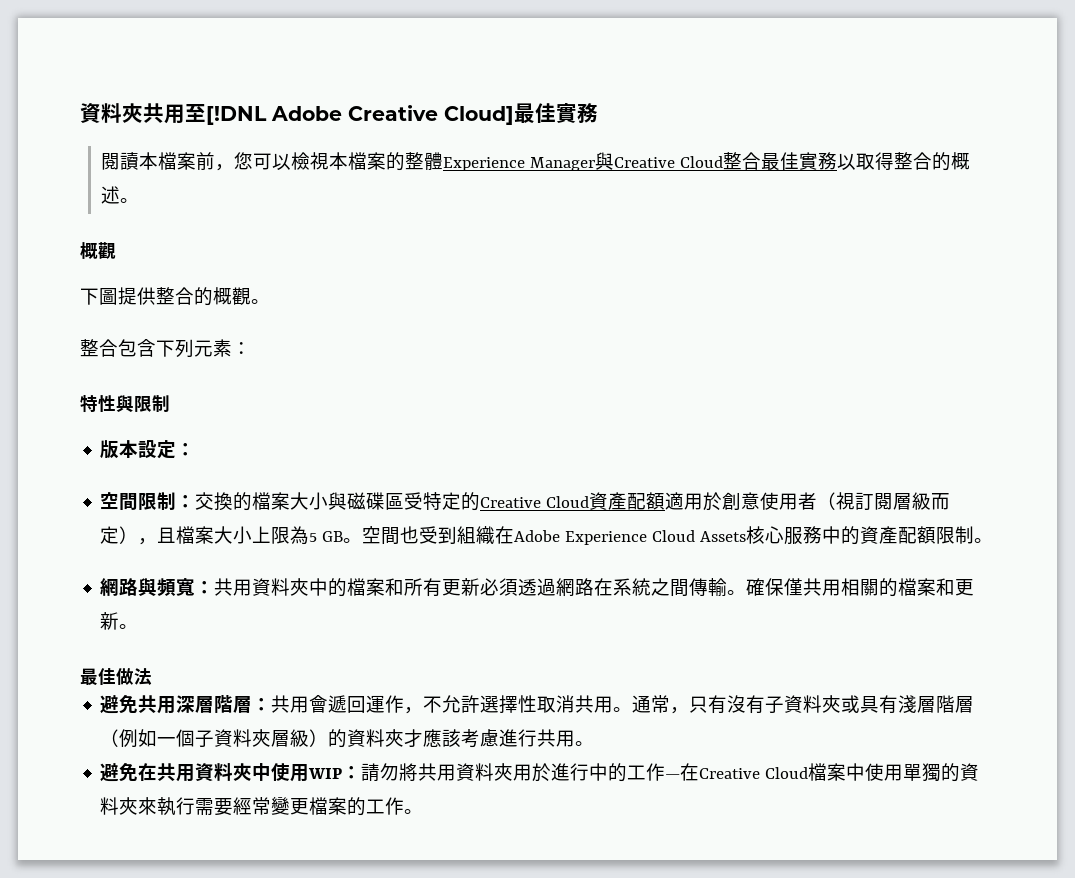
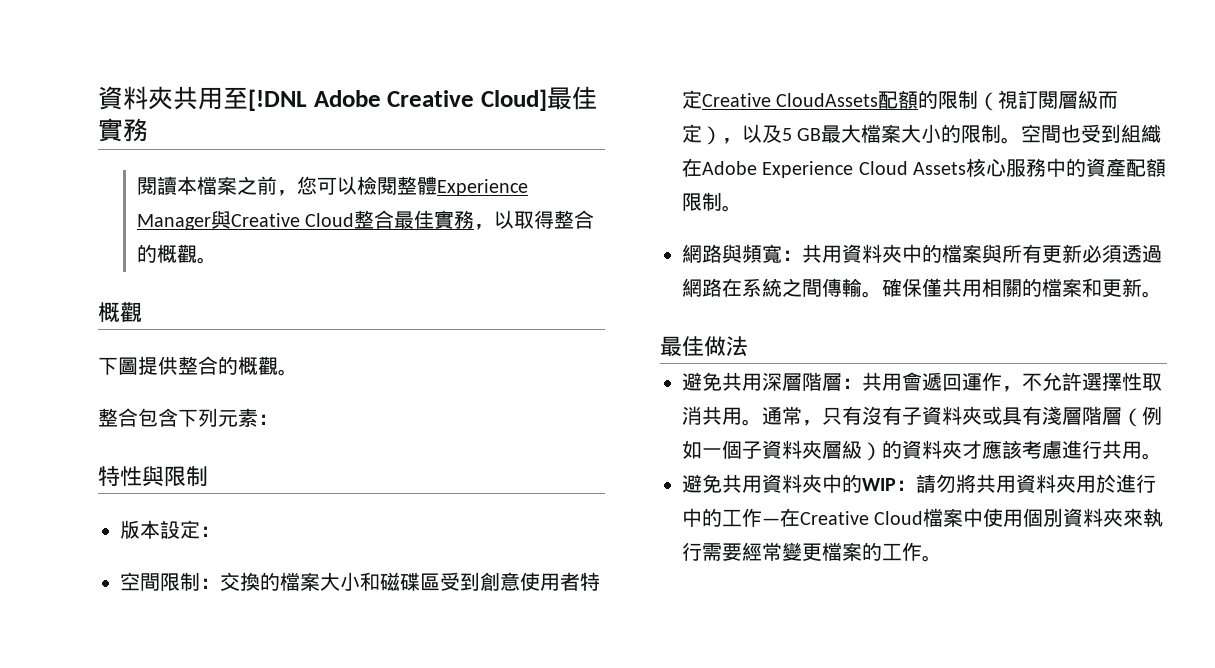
(196, 161) none -> [236,176,257,195] 之
[309,152,405,171] 視本檔案的 -> [376,177,397,195] 閱
(837, 161) none -> [474,224,495,230] ，
[100,186,120,204] 述 -> [176,244,197,263] 觀
[328,492,348,510] 與 -> [360,572,380,591] 和
[423,492,818,511] 特定的Creative Cloud資產配額適用於創意使用者 -> [460,572,600,591] [682,90,979,109] 到創意使用者特定Creative CloudAssets配額的限制
[157,526,344,545] 且檔案大小上限為5 GB -> [742,124,1002,143] 以及5 GB最大檔案大小的限制
[385,578,405,596] 和 -> [982,244,1002,263] 與
[138,763,310,782] 在共用資料夾中使用 -> [722,474,862,493] 共用資料夾中的
[903,763,961,782] 單獨的 -> [1023,508,1064,527] 個別

